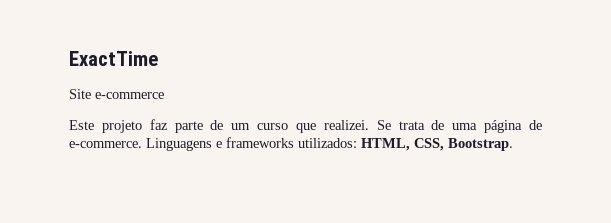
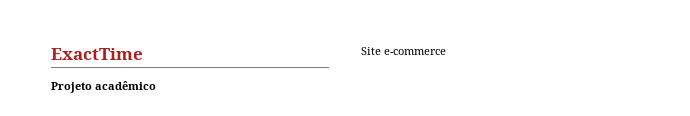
(158, 58) none -> [51,81,156,93] // Projeto acadêmico
[69,119,542,133] [69,137,513,151] // Este projeto faz parte de um curso que realizei. Se trata de uma página de e-commerce. Linguagens e frameworks utilizados: HTML, CSS, Bootstrap. -> (446, 52) none

